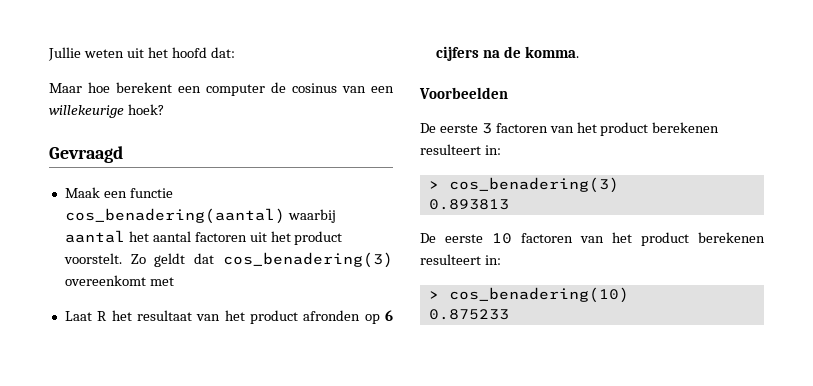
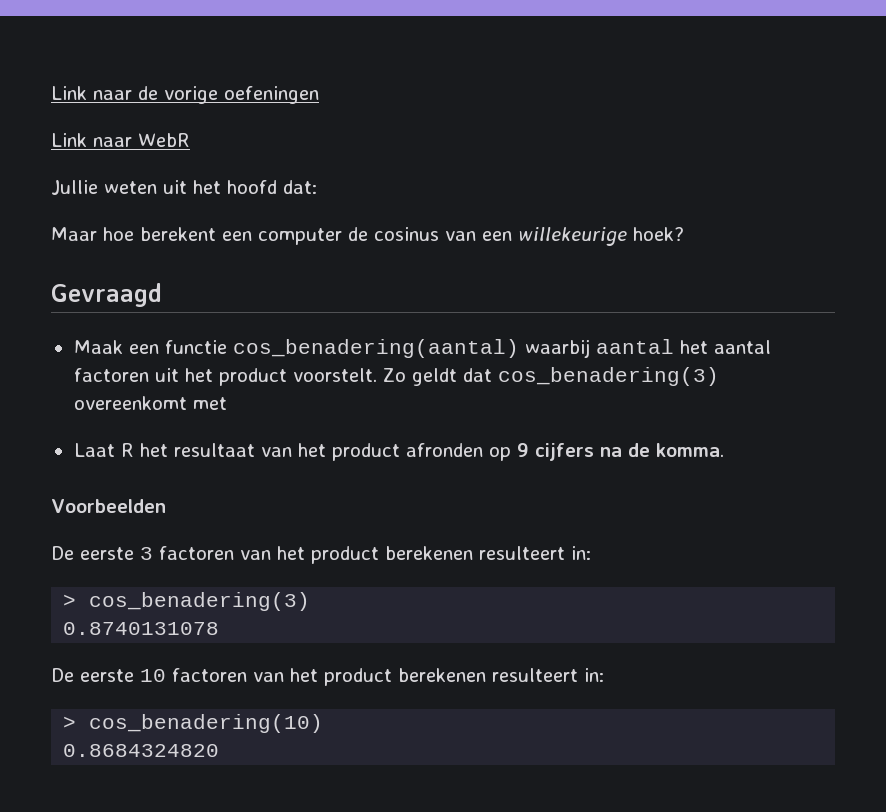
(48, 54) none -> [51,86,319,104] [51,133,190,147] Link naar de vorige oefeningen // Link naar WebR //
[385,310,394,321] 6 -> [516,443,529,457] 9
[428,199,509,210] 0.893813 -> [63,622,220,635] 0.8740131078
[428,309,509,320] 0.875233 -> [63,744,220,757] 0.8684324820

